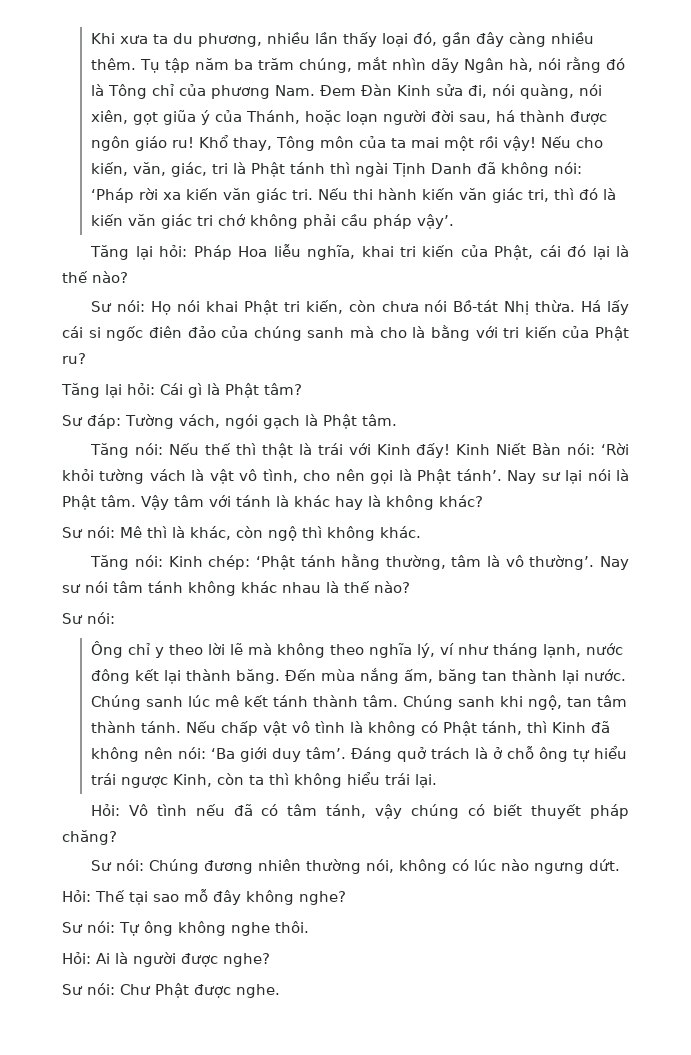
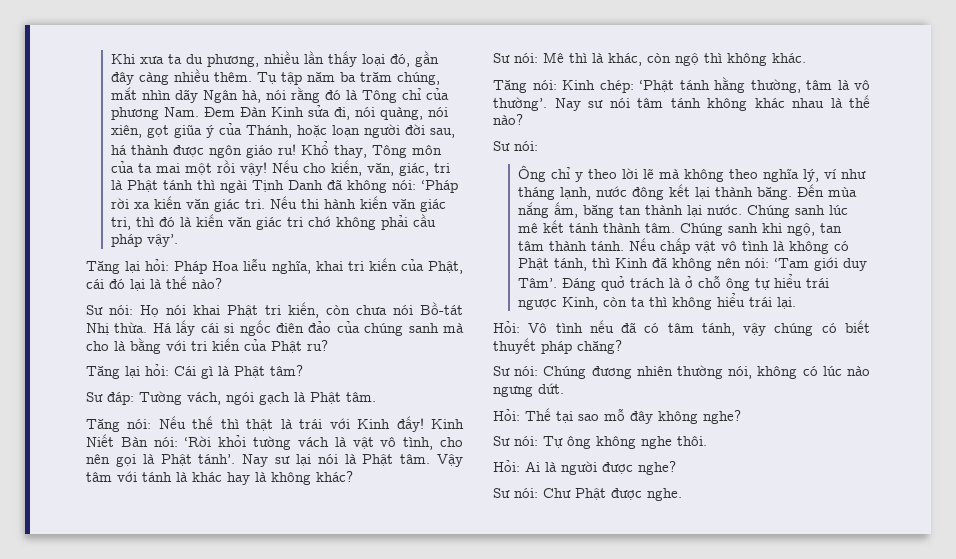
[210,748,235,759] ‘Ba -> [773,258,809,268] ‘Tam
[305,747,346,759] tâm’. -> [517,277,557,288] Tâm’.

